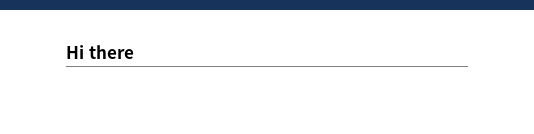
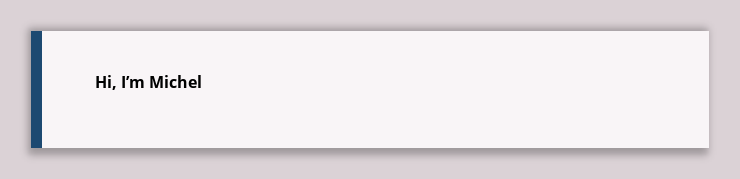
[66,45,134,59] Hi there -> [95,75,203,90] Hi, I’m Michel

